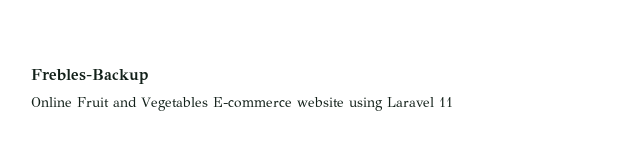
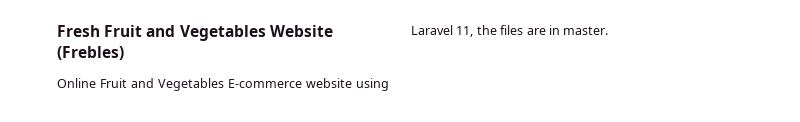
[31,69,149,84] Frebles-Backup -> [57,25,333,41] [57,46,124,60] Fresh Fruit and Vegetables Website (Frebles)
[438,97,453,107] 11 -> [456,25,609,37] 11, the files are in master.

